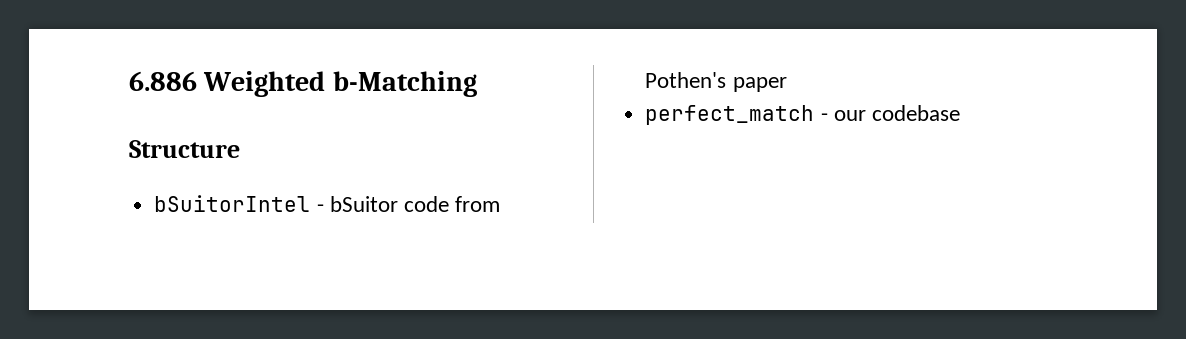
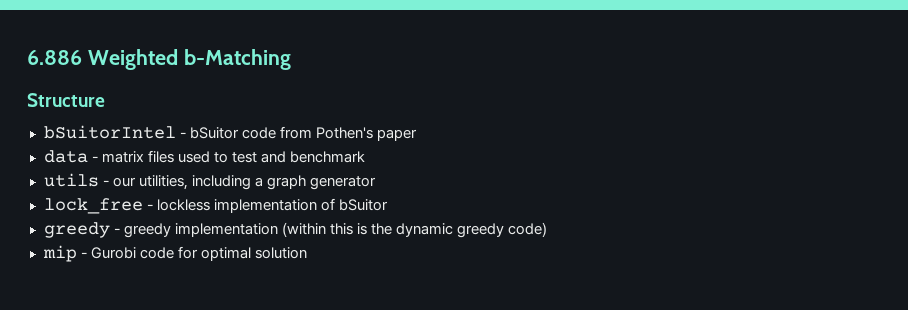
[645,105,960,125] perfect_match - our codebase -> [43,150,365,163] [43,173,376,190] [43,198,388,214] [43,222,548,238] [42,245,307,262] data - matrix files used to test and benchmark // utils - our utilities, including a graph generator // lock_free - lockless implementation of bSuitor // greedy - greedy implementation (within this is the dynamic greedy code) // mip - Gurobi code for optimal solution

